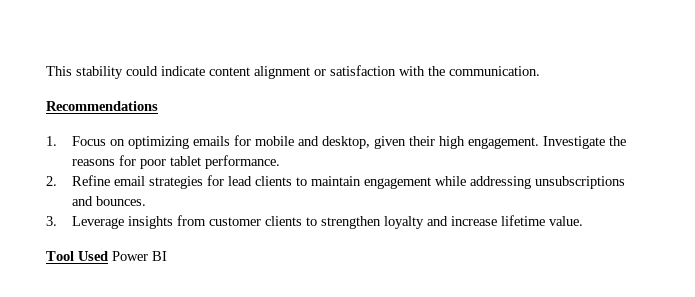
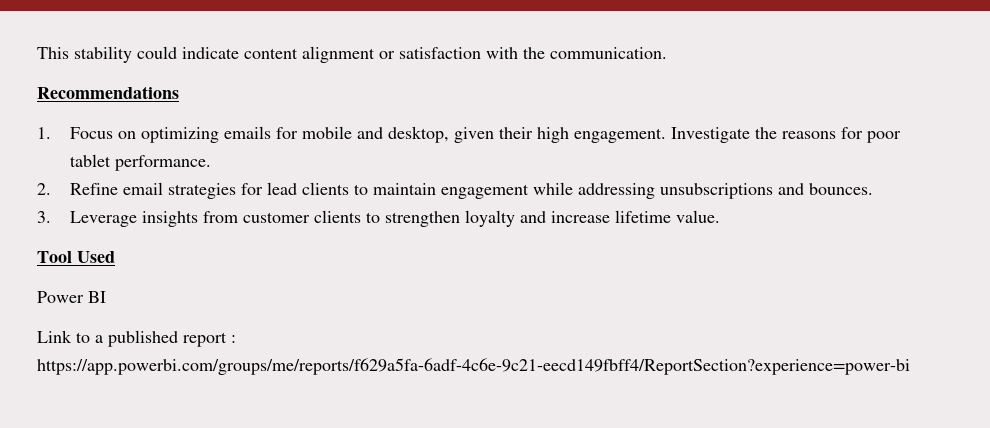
(108, 256) none -> (115, 257) //
(167, 256) none -> [37,330,236,347] [37,358,910,375] // Link to a published report : https://app.powerbi.com/groups/me/reports/f629a5fa-6adf-4c6e-9c21-eecd149fbff4/ReportSection?experience=power-bi

